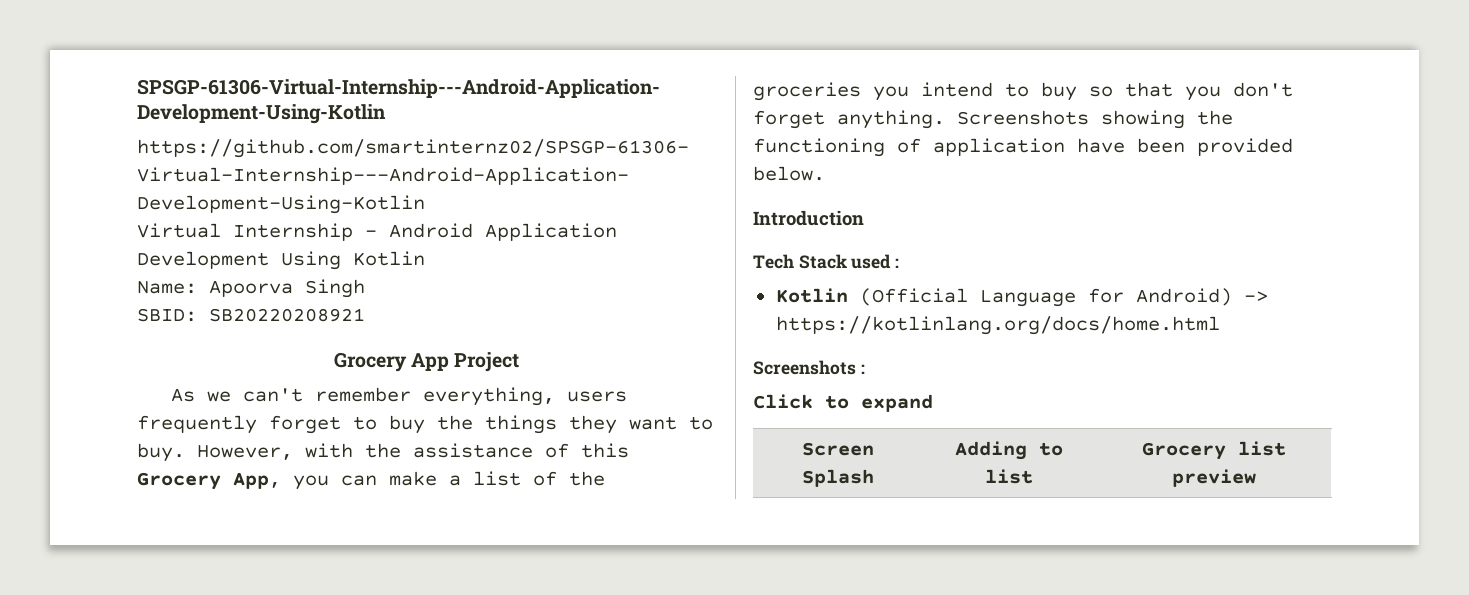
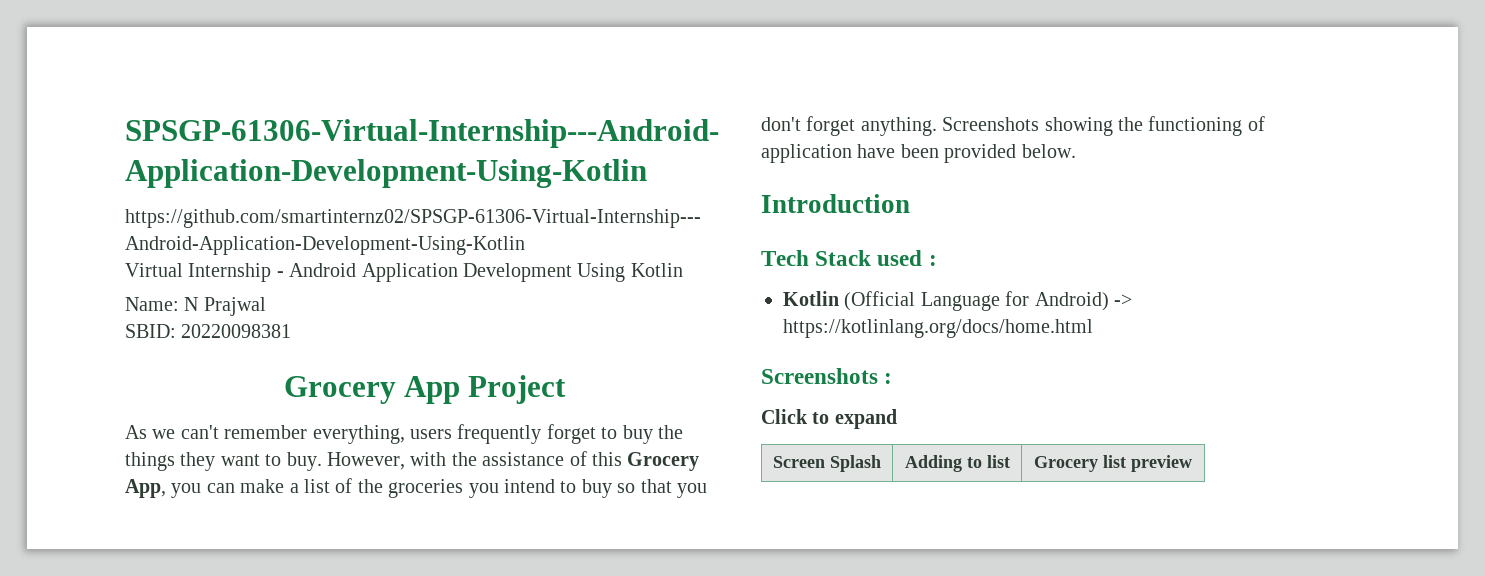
[209,279,365,298] Apoorva Singh -> [184,297,266,316] N Prajwal
[209,308,365,322] SB20220208921 -> [181,324,292,338] 20220098381

